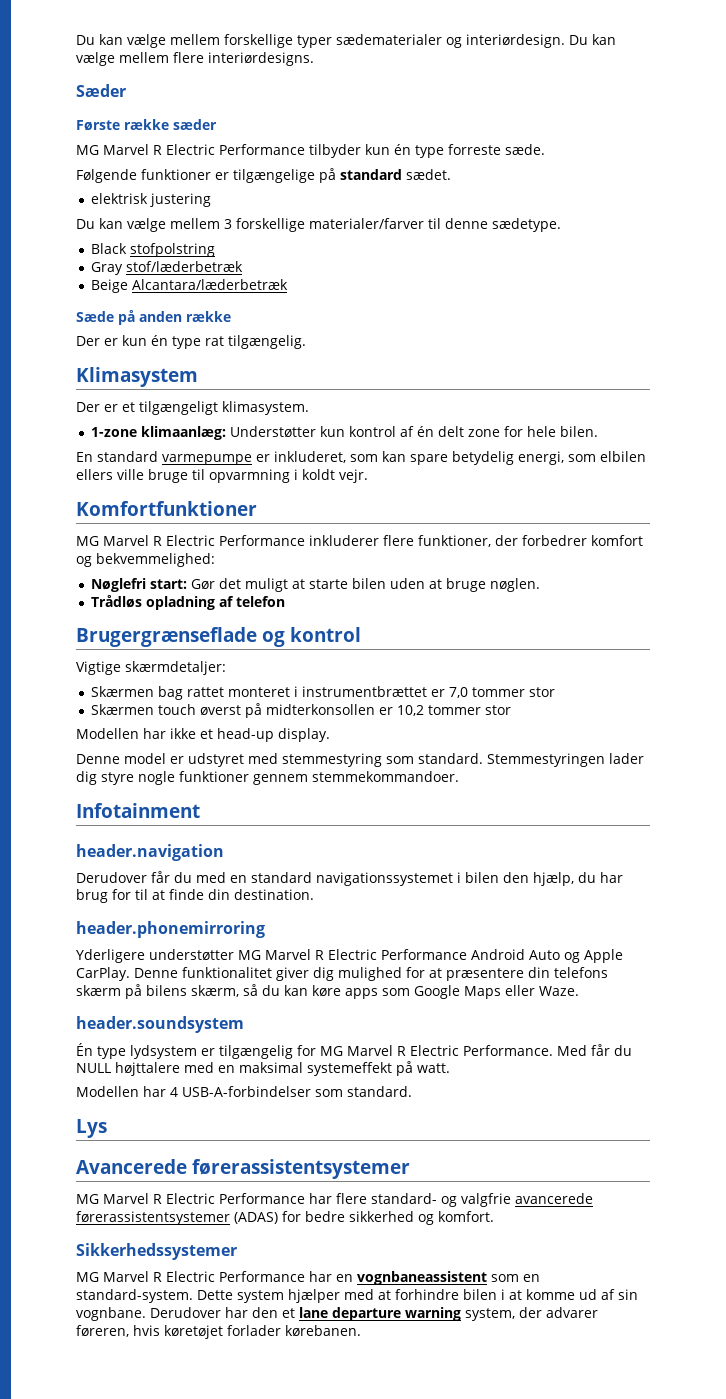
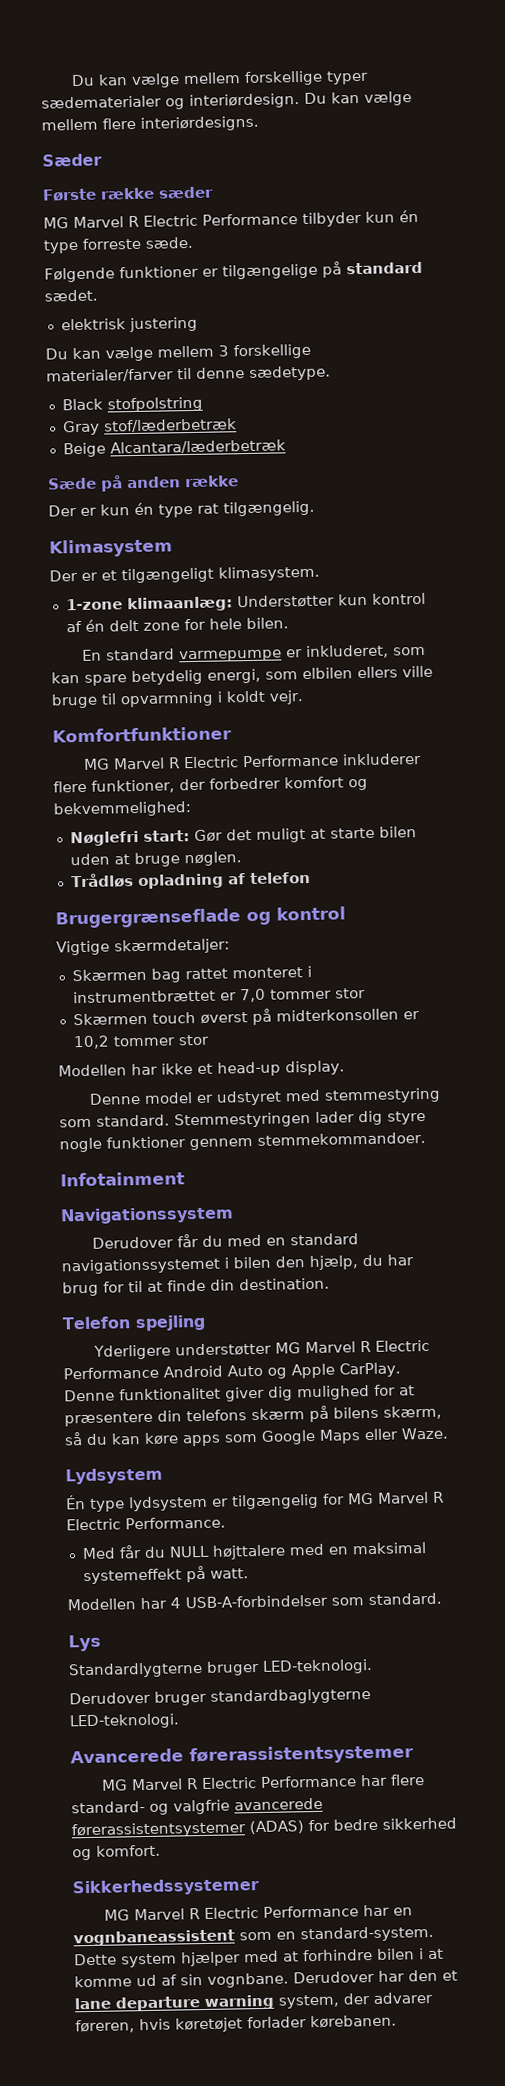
[76,844,224,861] header.navigation -> [60,1206,234,1225] Navigationssystem
[76,921,265,938] header.phonemirroring -> [62,1314,206,1332] Telefon spejling
[76,1016,244,1033] header.soundsystem -> [65,1467,163,1485] Lydsystem
(553, 1050) none -> (226, 1523) //
(107, 1128) none -> [68,1658,373,1679] [69,1688,371,1706] [69,1713,180,1730] // Standardlygterne bruger LED-teknologi. // Derudover bruger standardbaglygterne LED-teknologi.

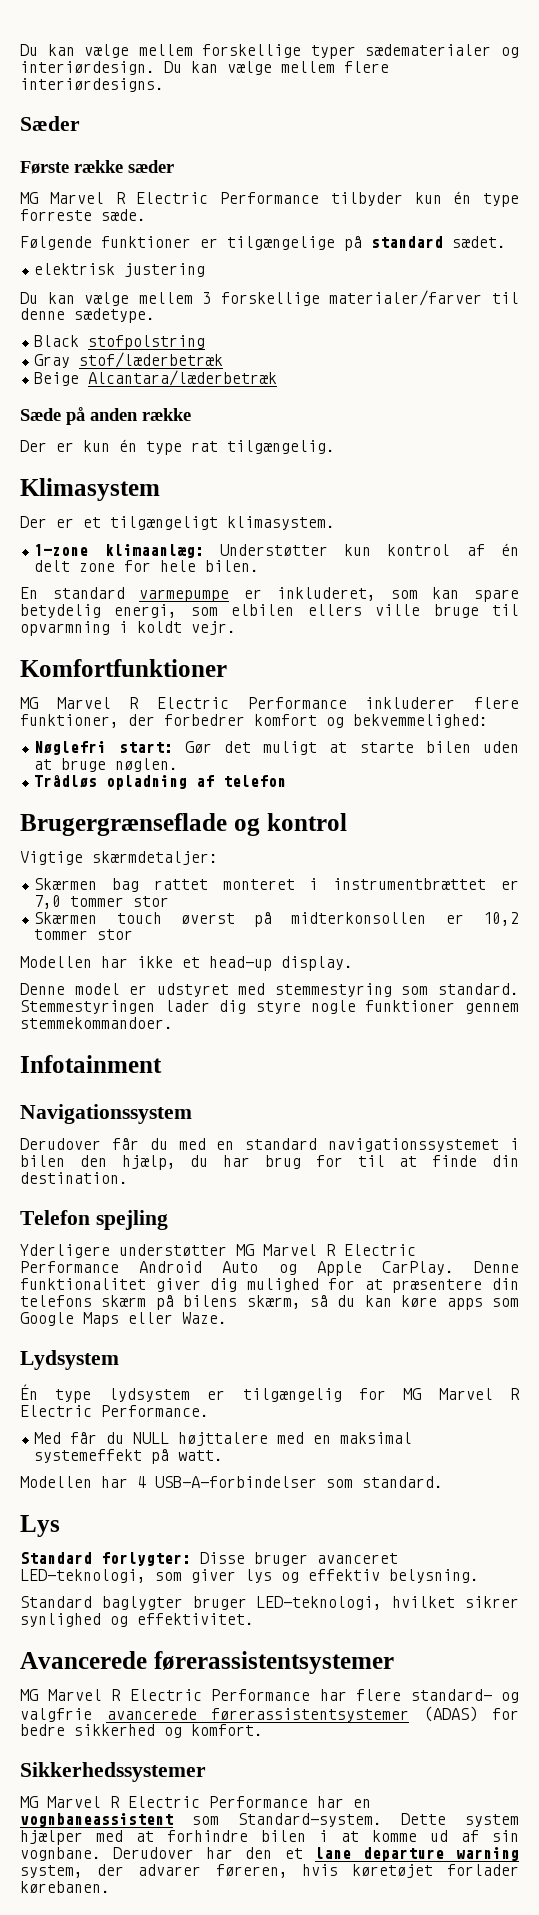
[68,1658,373,1679] [69,1688,371,1706] [69,1713,180,1730] Standardlygterne bruger LED-teknologi. // Derudover bruger standardbaglygterne LED-teknologi. -> [20,1552,398,1566] [20,1569,479,1583] [20,1596,519,1610] [20,1613,254,1627] Standard forlygter: Disse bruger avanceret LED-teknologi, som giver lys og effektiv belysning. // Standard baglygter bruger LED-teknologi, hvilket sikrer synlighed og effektivitet.
[276,1925,434,1943] en standard-system. -> [238,1813,382,1827] Standard-system.

